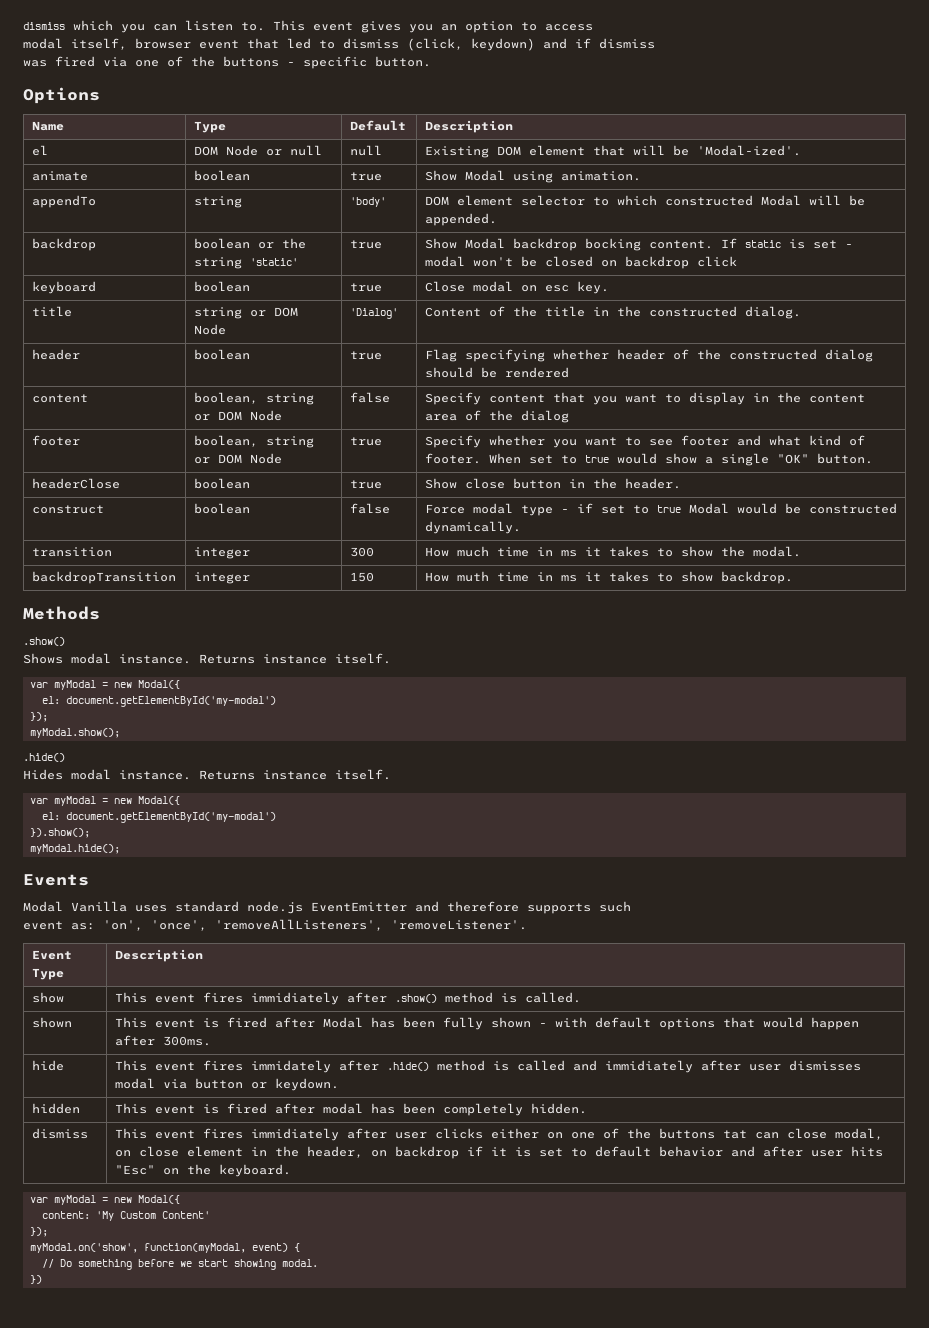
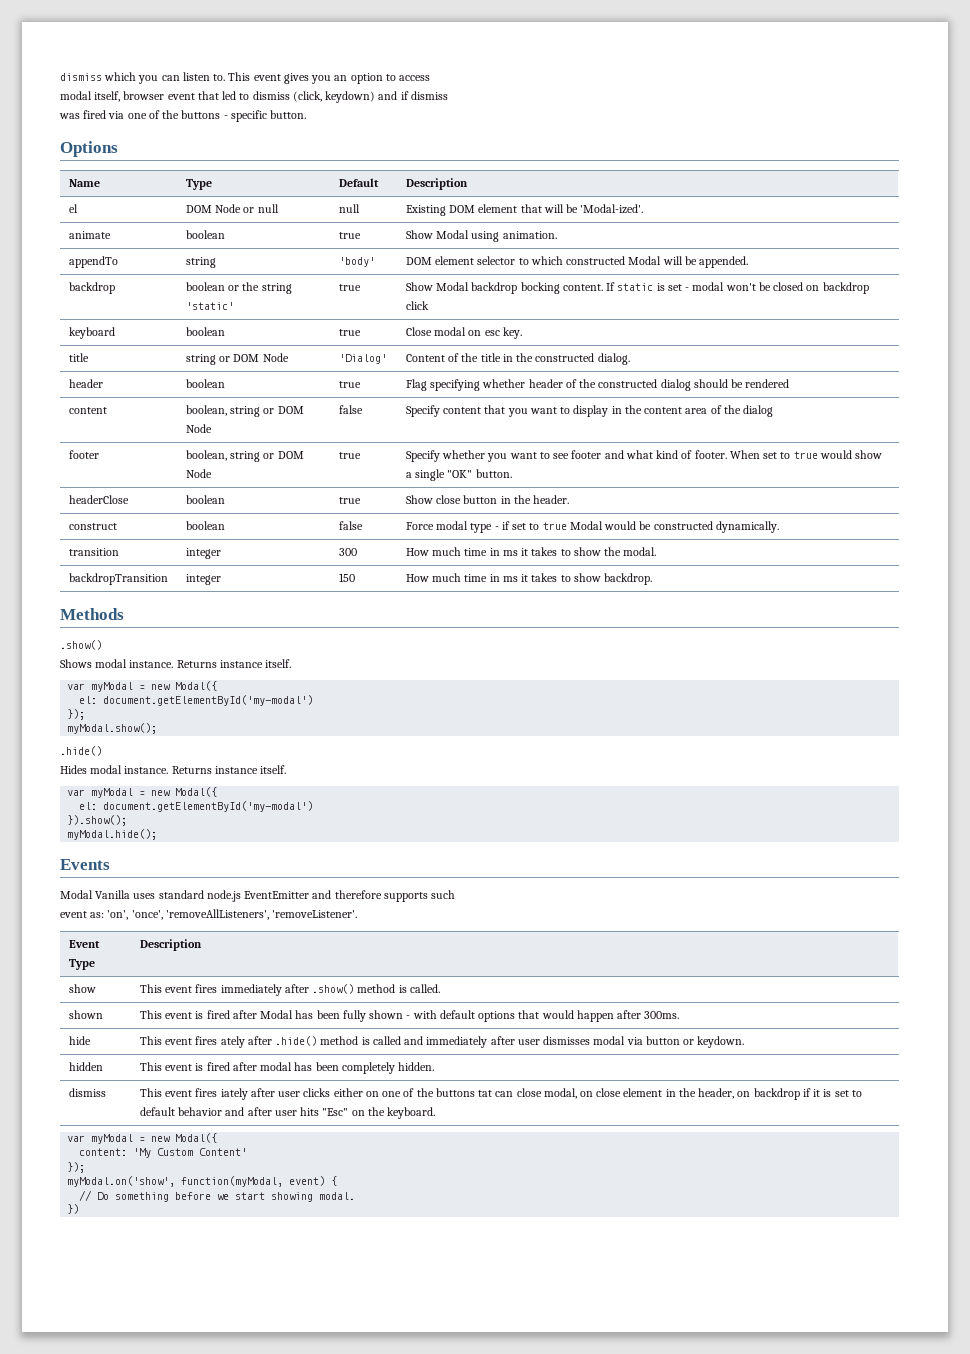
[456,571,489,582] muth -> [432,573,462,582] much
[250,992,339,1005] immidiately -> [220,984,282,996] immediately
[250,1060,331,1073] immidately -> [220,1036,245,1048] ately
[604,1060,693,1073] immidiately -> [426,1036,488,1048] immediately
[250,1128,339,1141] immidiately -> [220,1088,248,1100] iately

